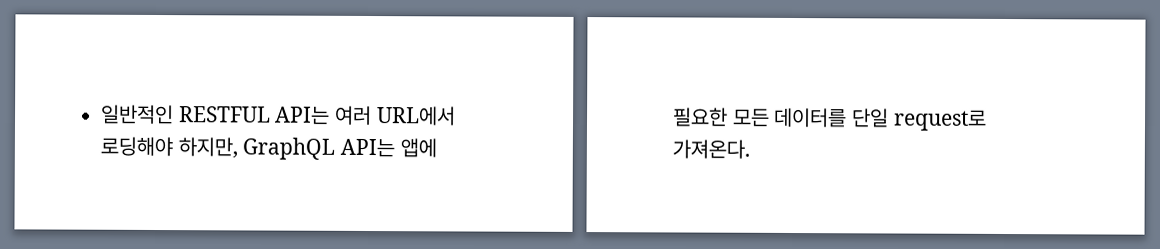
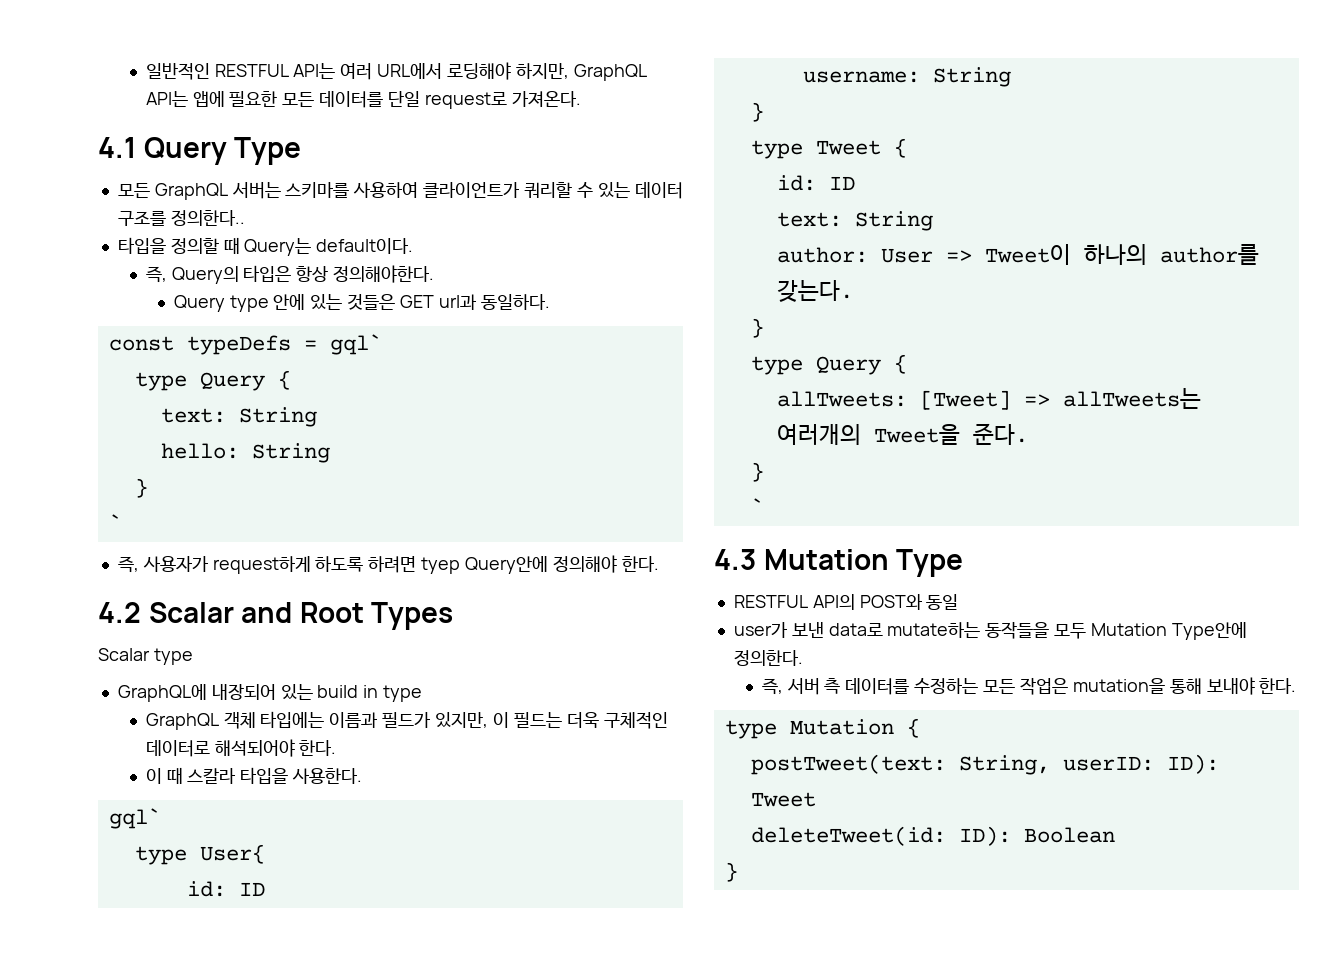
(750, 149) none -> [98,137,302,165] [117,182,683,200] [117,210,245,226] [117,237,414,256] [145,265,435,284] [173,294,550,312] [108,334,382,355] [134,370,291,391] [160,407,317,427] [160,443,330,463] [134,478,148,498] [108,514,122,530] [117,555,659,574] [98,602,454,630] [98,648,193,665] [117,684,423,702] [145,711,668,730] [145,739,337,757] [145,767,363,784] [108,808,161,829] [134,844,265,865] [186,881,265,897] [802,67,1011,87] [750,102,764,122] [750,138,907,159] [776,175,855,191] [776,211,933,231] [776,244,1259,265] [776,280,853,302] [750,318,764,338] [750,354,907,375] [776,388,1201,410] [776,423,1028,445] [750,462,764,482] [750,498,764,514] [714,549,964,577] [733,594,959,610] [733,621,1247,640] [733,650,803,666] [761,677,1297,695] [724,718,920,739] [750,754,1219,775] [750,792,816,807] [750,826,1115,846] [724,862,738,882] // 4.1 Query Type // 모든 GraphQL 서버는 스키마를 사용하여 클라이언트가 쿼리할 수 있는 데이터 구조를 정의한다.. // 타입을 정의할 때 Query는 default이다. // 즉, Query의 타입은 항상 정의해야한다. // Query type 안에 있는 것들은 GET url과 동일하다. // const typeDefs = gql` // type Query { // text: String // hello: String // } // ` // 즉, 사용자가 request하게 하도록 하려면 tyep Query안에 정의해야 한다. // 4.2 Scalar and Root Types // Scalar type // GraphQL에 내장되어 있는 build in type // GraphQL 객체 타입에는 이름과 필드가 있지만, 이 필드는 더욱 구체적인 데이터로 해석되어야 한다. // 이 때 스칼라 타입을 사용한다. // gql` // type User{ // id: ID // username: String // } // type Tweet { // id: ID // text: String // author: User => Tweet이 하나의 author를 갖는다. // } // type Query { // allTweets: [Tweet] => allTweets는 여러개의 Tweet을 준다. // } // ` // 4.3 Mutation Type // RESTFUL API의 POST와 동일 // user가 보낸 data로 mutate하는 동작들을 모두 Mutation Type안에 정의한다. // 즉, 서버 측 데이터를 수정하는 모든 작업은 mutation을 통해 보내야 한다. // type Mutation { // postTweet(text: String, userID: ID): Tweet // deleteTweet(id: ID): Boolean // }

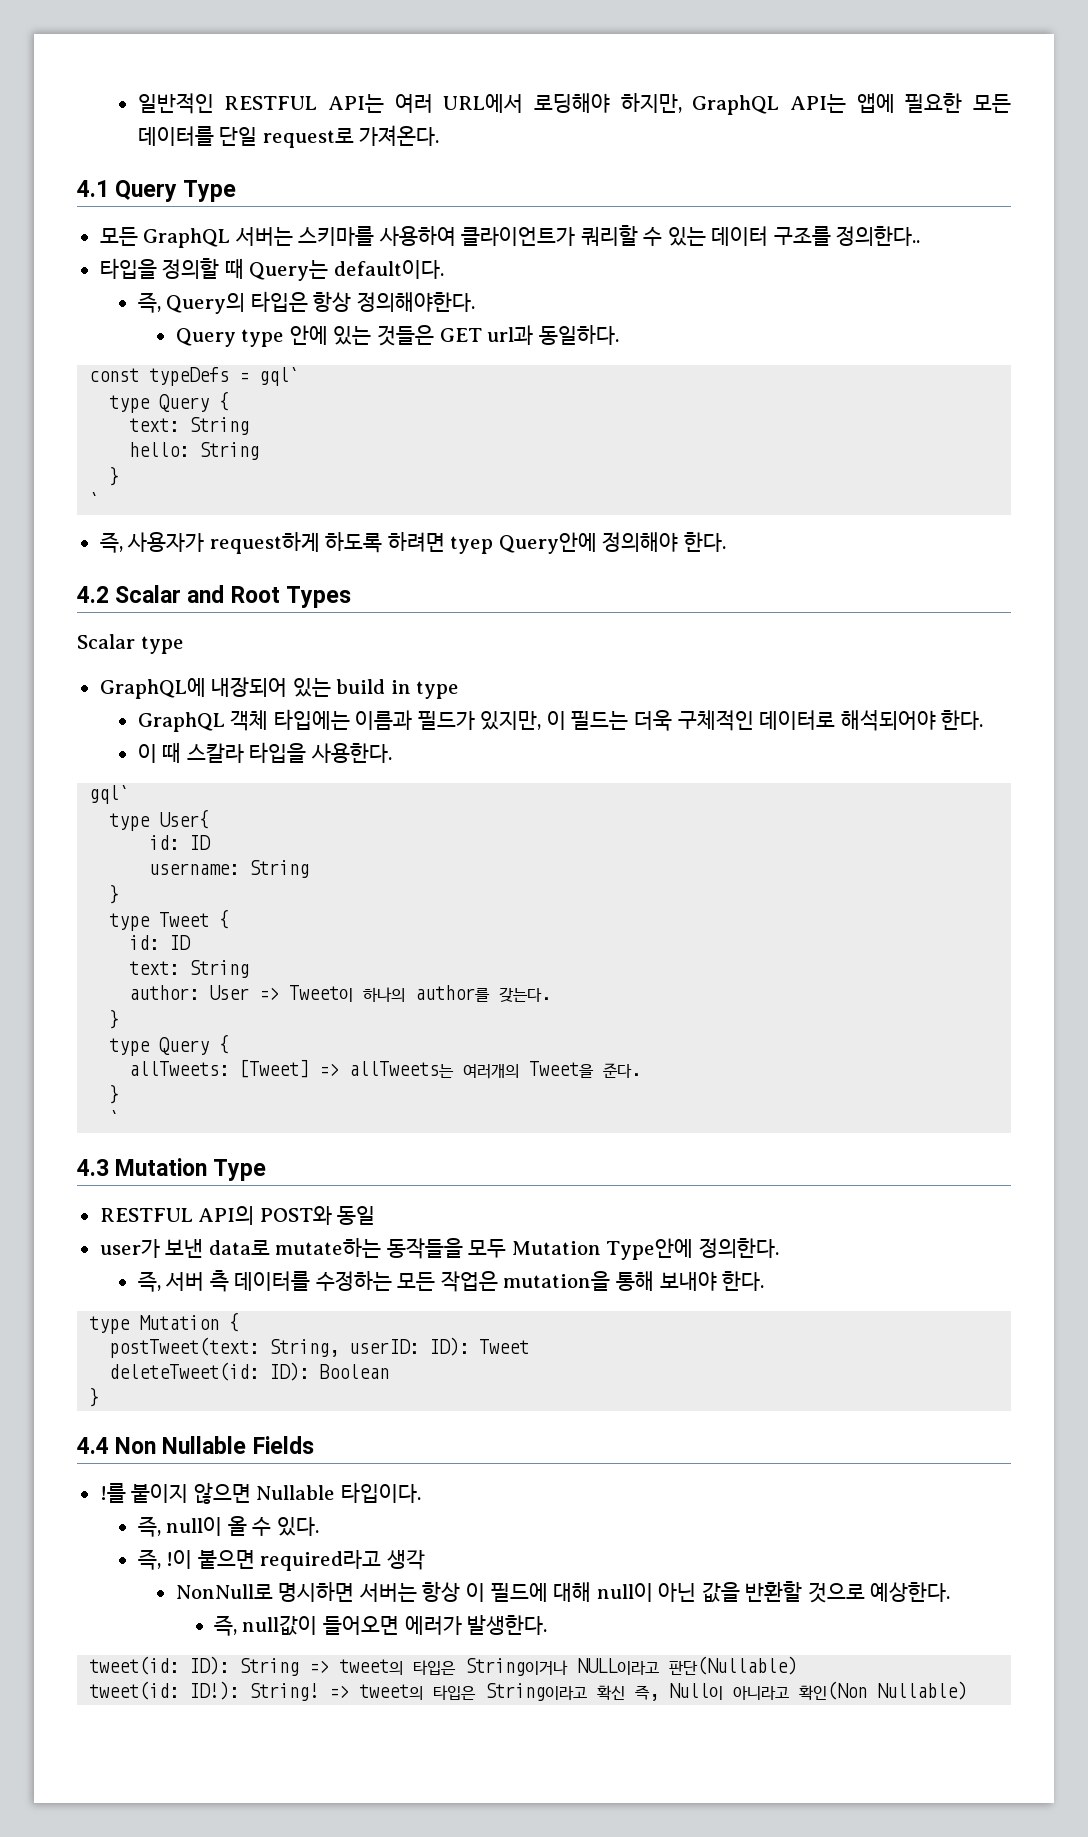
(738, 872) none -> [77,1436,314,1454] [99,1482,421,1504] [137,1516,319,1537] [137,1549,425,1571] [175,1581,951,1603] [213,1615,548,1636] [89,1656,798,1676] [89,1681,968,1701] // 4.4 Non Nullable Fields // !를 붙이지 않으면 Nullable 타입이다. // 즉, null이 올 수 있다. // 즉, !이 붙으면 required라고 생각 // NonNull로 명시하면 서버는 항상 이 필드에 대해 null이 아닌 값을 반환할 것으로 예상한다. // 즉, null값이 들어오면 에러가 발생한다. // tweet(id: ID): String => tweet의 타입은 String이거나 NULL이라고 판단(Nullable) // tweet(id: ID!): String! => tweet의 타입은 String이라고 확신 즉, Null이 아니라고 확인(Non Nullable)

